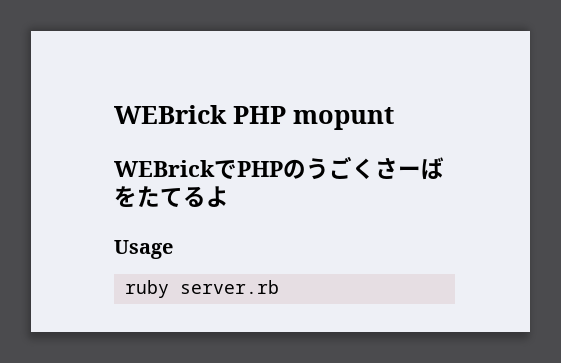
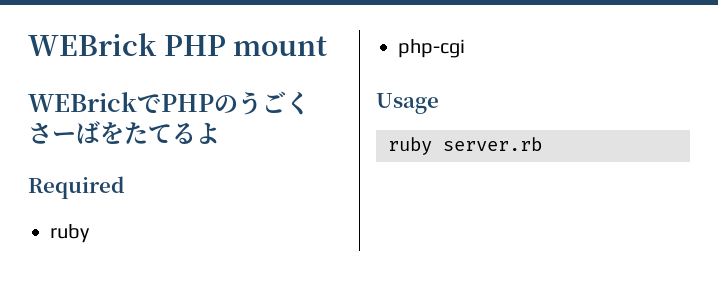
[293,107,394,130] mopunt -> [233,36,328,56] mount
(229, 196) none -> [28,176,124,199] [50,224,90,243] [398,39,465,58] // Required // ruby // php-cgi

